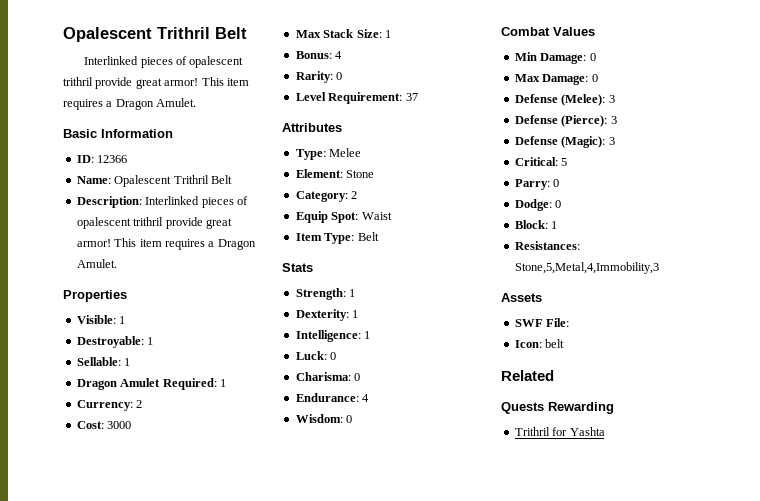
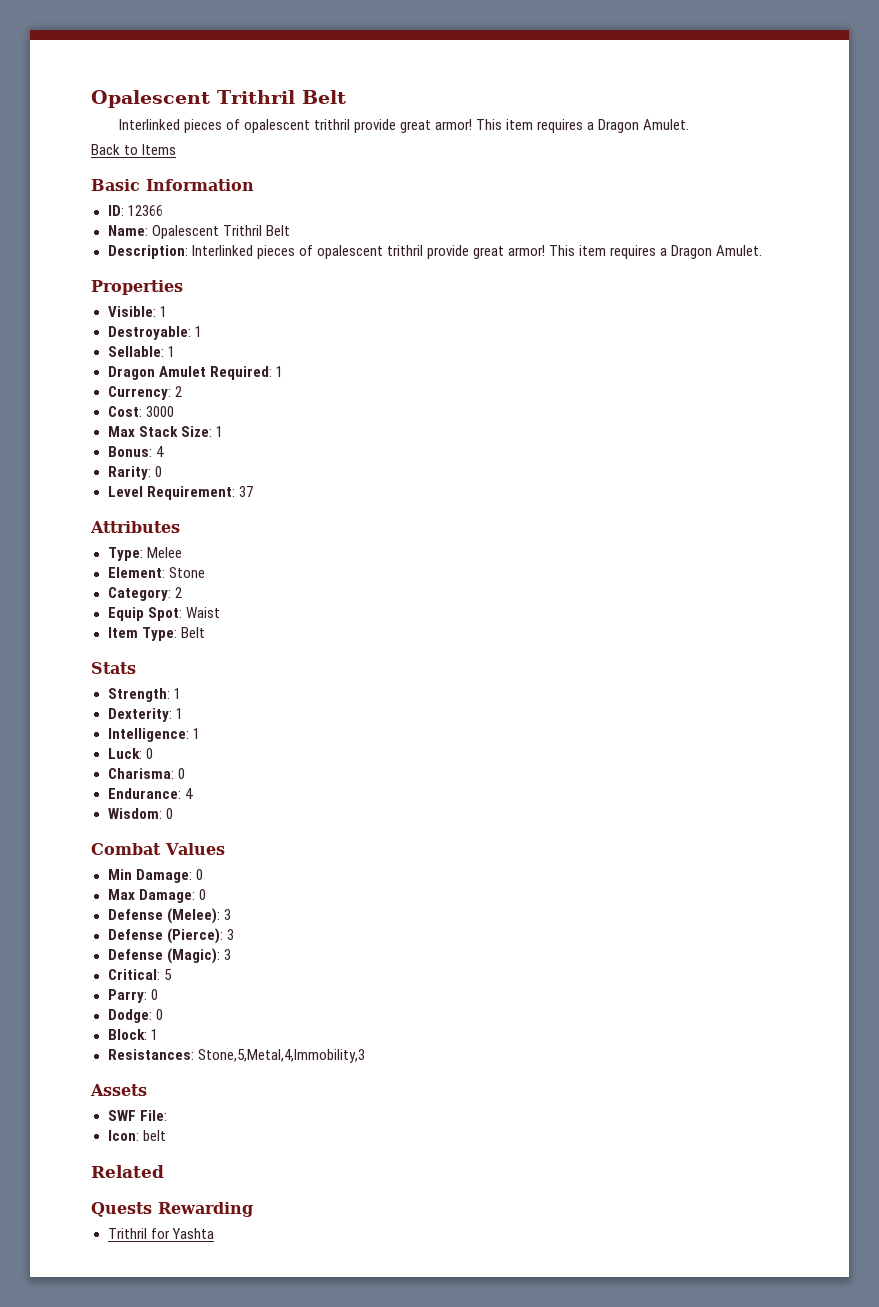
(197, 102) none -> [91,144,177,155] // Back to Items

